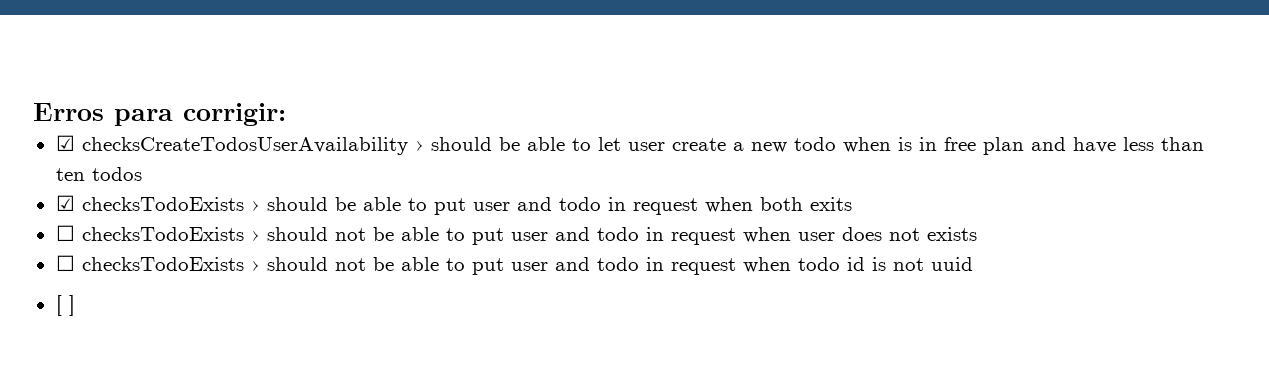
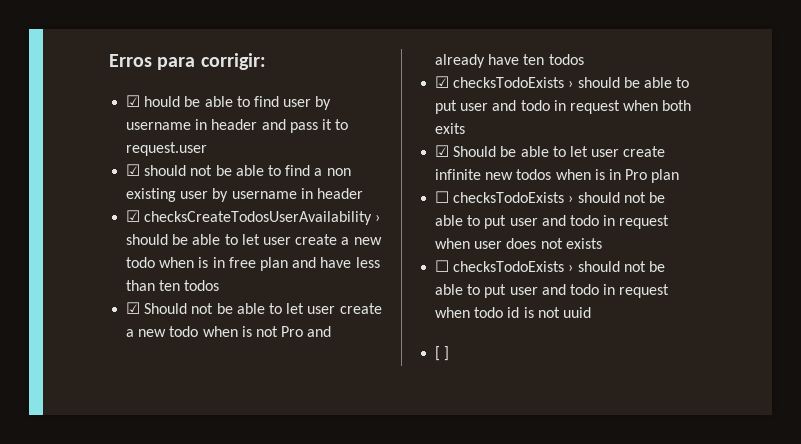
(286, 114) none -> [126,95,332,110] [126,119,349,133] [126,142,208,156] [126,164,351,176] [126,188,363,202] // ☑ hould be able to find user by username in header and pass it to request.user // ☑ should not be able to find a non existing user by username in header
(142, 174) none -> [126,302,382,314] [126,326,332,337] [435,54,584,68] // ☑ Should not be able to let user create a new todo when is not Pro and already have ten todos
(852, 204) none -> [435,145,666,157] [435,169,680,183] // ☑ Should be able to let user create infinite new todos when is in Pro plan

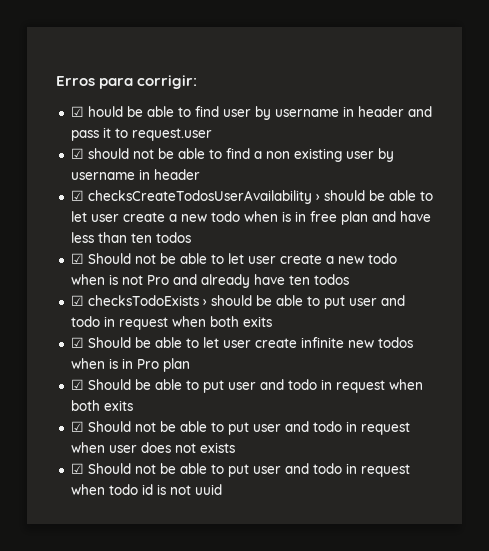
[435,191,620,203] ☐ checksTodoExists › should -> [70,379,423,393] [70,400,133,411] [70,421,131,432] ☑ Should be able to put user and todo in request when both exits // ☑ Should
[435,260,620,272] ☐ checksTodoExists › should -> [70,463,131,474] ☑ Should
[435,346,450,361] // [ ] -> (222, 489) none

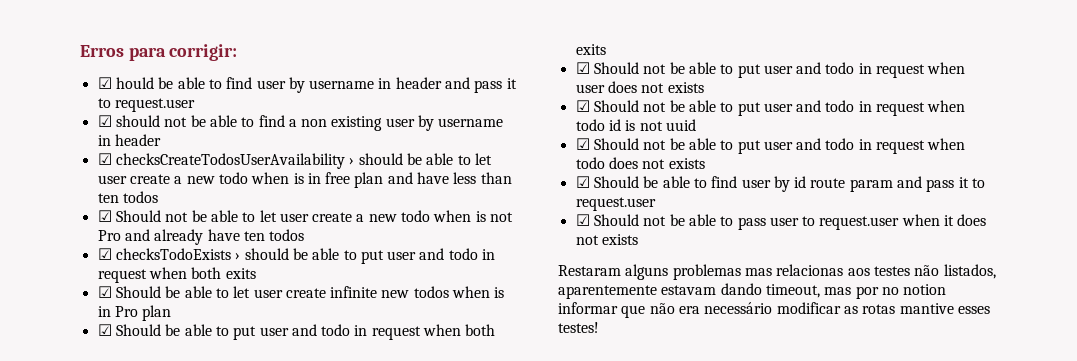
(222, 489) none -> [575,138,966,154] [575,157,705,169] [575,176,986,192] [575,197,656,211] [575,214,987,230] [575,234,638,245] [558,264,996,280] [558,283,947,299] [558,302,990,318] [558,322,599,333] // ☑ Should not be able to put user and todo in request when todo does not exists // ☑ Should be able to find user by id route param and pass it to request.user // ☑ Should not be able to pass user to request.user when it does not exists // Restaram alguns problemas mas relacionas aos testes não listados, aparentemente estavam dando timeout, mas por no notion informar que não era necessário modificar as rotas mantive esses testes!

